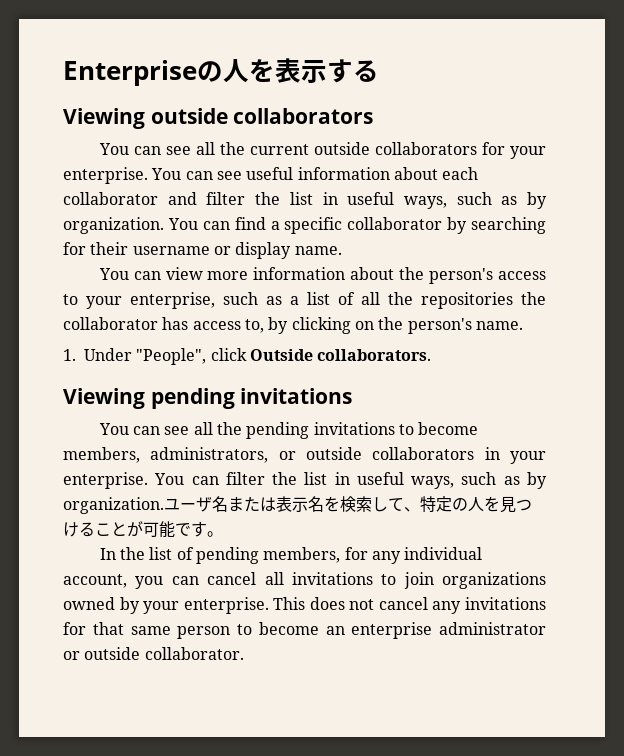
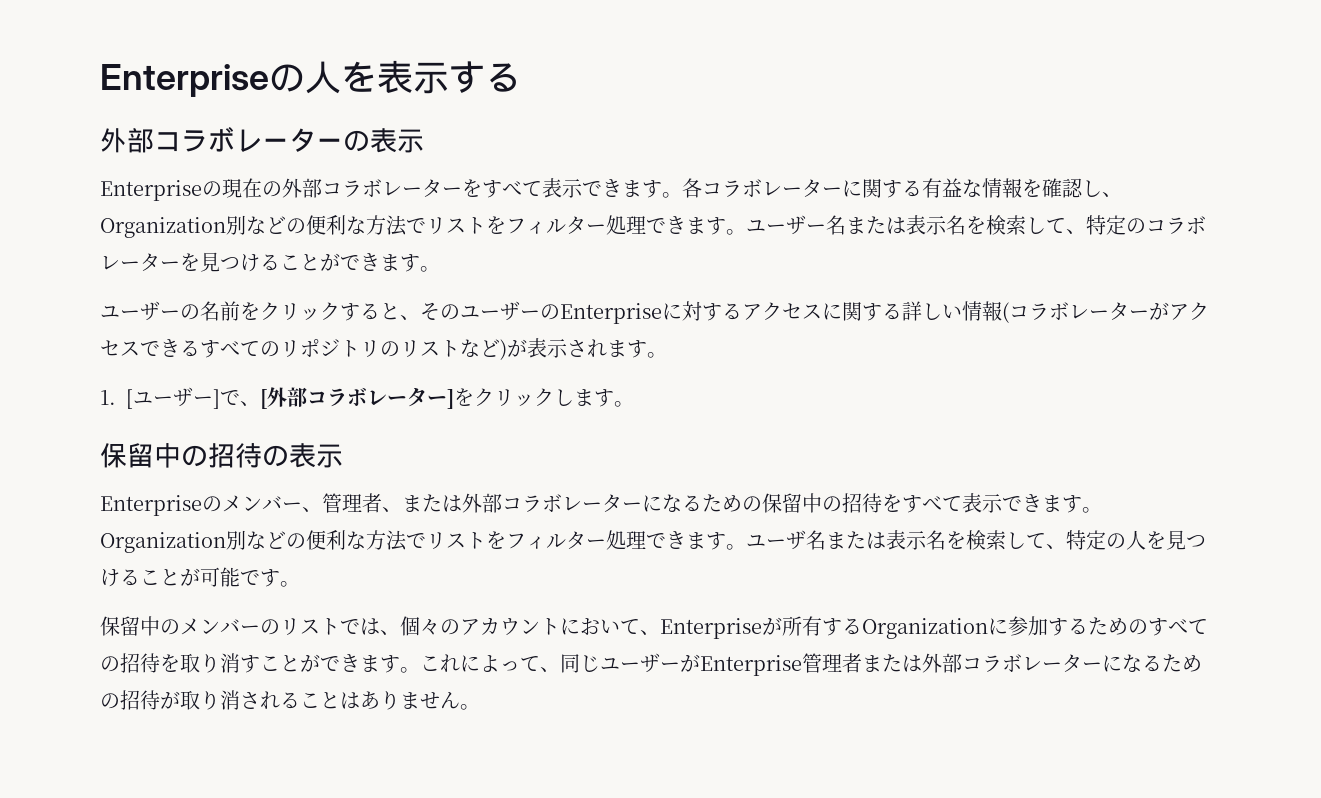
[63,108,374,129] [98,142,546,159] [63,167,479,184] [63,192,547,209] [63,217,546,234] [63,242,342,259] [98,267,546,284] [63,292,546,309] [63,317,523,334] [63,348,432,365] [63,388,353,409] [98,422,479,439] [63,447,546,464] [63,472,547,489] [63,497,164,514] Viewing outside collaborators // You can see all the current outside collaborators for your enterprise. You can see useful information about each collaborator and filter the list in useful ways, such as by organization. You can find a specific collaborator by searching for their username or display name. // You can view more information about the person's access to your enterprise, such as a list of all the repositories the collaborator has access to, by clicking on the person's name. // 1. Under "People", click Outside collaborators. // Viewing pending invitations // You can see all the pending invitations to become members, administrators, or outside collaborators in your enterprise. You can filter the list in useful ways, such as by organization. -> [100,127,424,153] [100,178,1122,201] [100,215,1206,238] [100,252,440,272] [100,301,1209,324] [100,338,667,360] [100,387,634,409] [100,443,343,468] [100,493,1102,516] [100,530,746,553] 外部コラボレーターの表示 // Enterpriseの現在の外部コラボレーターをすべて表示できます。各コラボレーターに関する有益な情報を確認し、Organization別などの便利な方法でリストをフィルター処理できます。ユーザー名または表示名を検索して、特定のコラボレーターを見つけることができます。 // ユーザーの名前をクリックすると、そのユーザーのEnterpriseに対するアクセスに関する詳しい情報(コラボレーターがアクセスできるすべてのリポジトリのリストなど)が表示されます。 // 1. [ユーザー]で、[外部コラボレーター]をクリックします。 // 保留中の招待の表示 // Enterpriseのメンバー、管理者、または外部コラボレーターになるための保留中の招待をすべて表示できます。Organization別などの便利な方法でリストをフィルター処理できます。
[99,547,483,564] [63,572,546,589] [63,597,546,614] [63,622,546,639] [63,647,244,660] In the list of pending members, for any individual account, you can cancel all invitations to join organizations owned by your enterprise. This does not cancel any invitations for that same person to become an enterprise administrator or outside collaborator. -> [100,616,1208,639] [100,653,1202,676] [100,690,480,710] 保留中のメンバーのリストでは、個々のアカウントにおいて、Enterpriseが所有するOrganizationに参加するためのすべての招待を取り消すことができます。これによって、同じユーザーがEnterprise管理者または外部コラボレーターになるための招待が取り消されることはありません。

